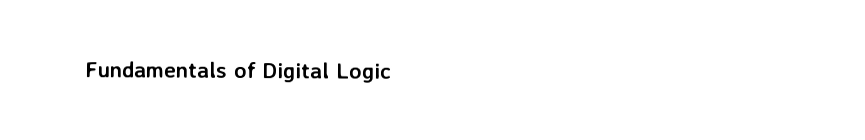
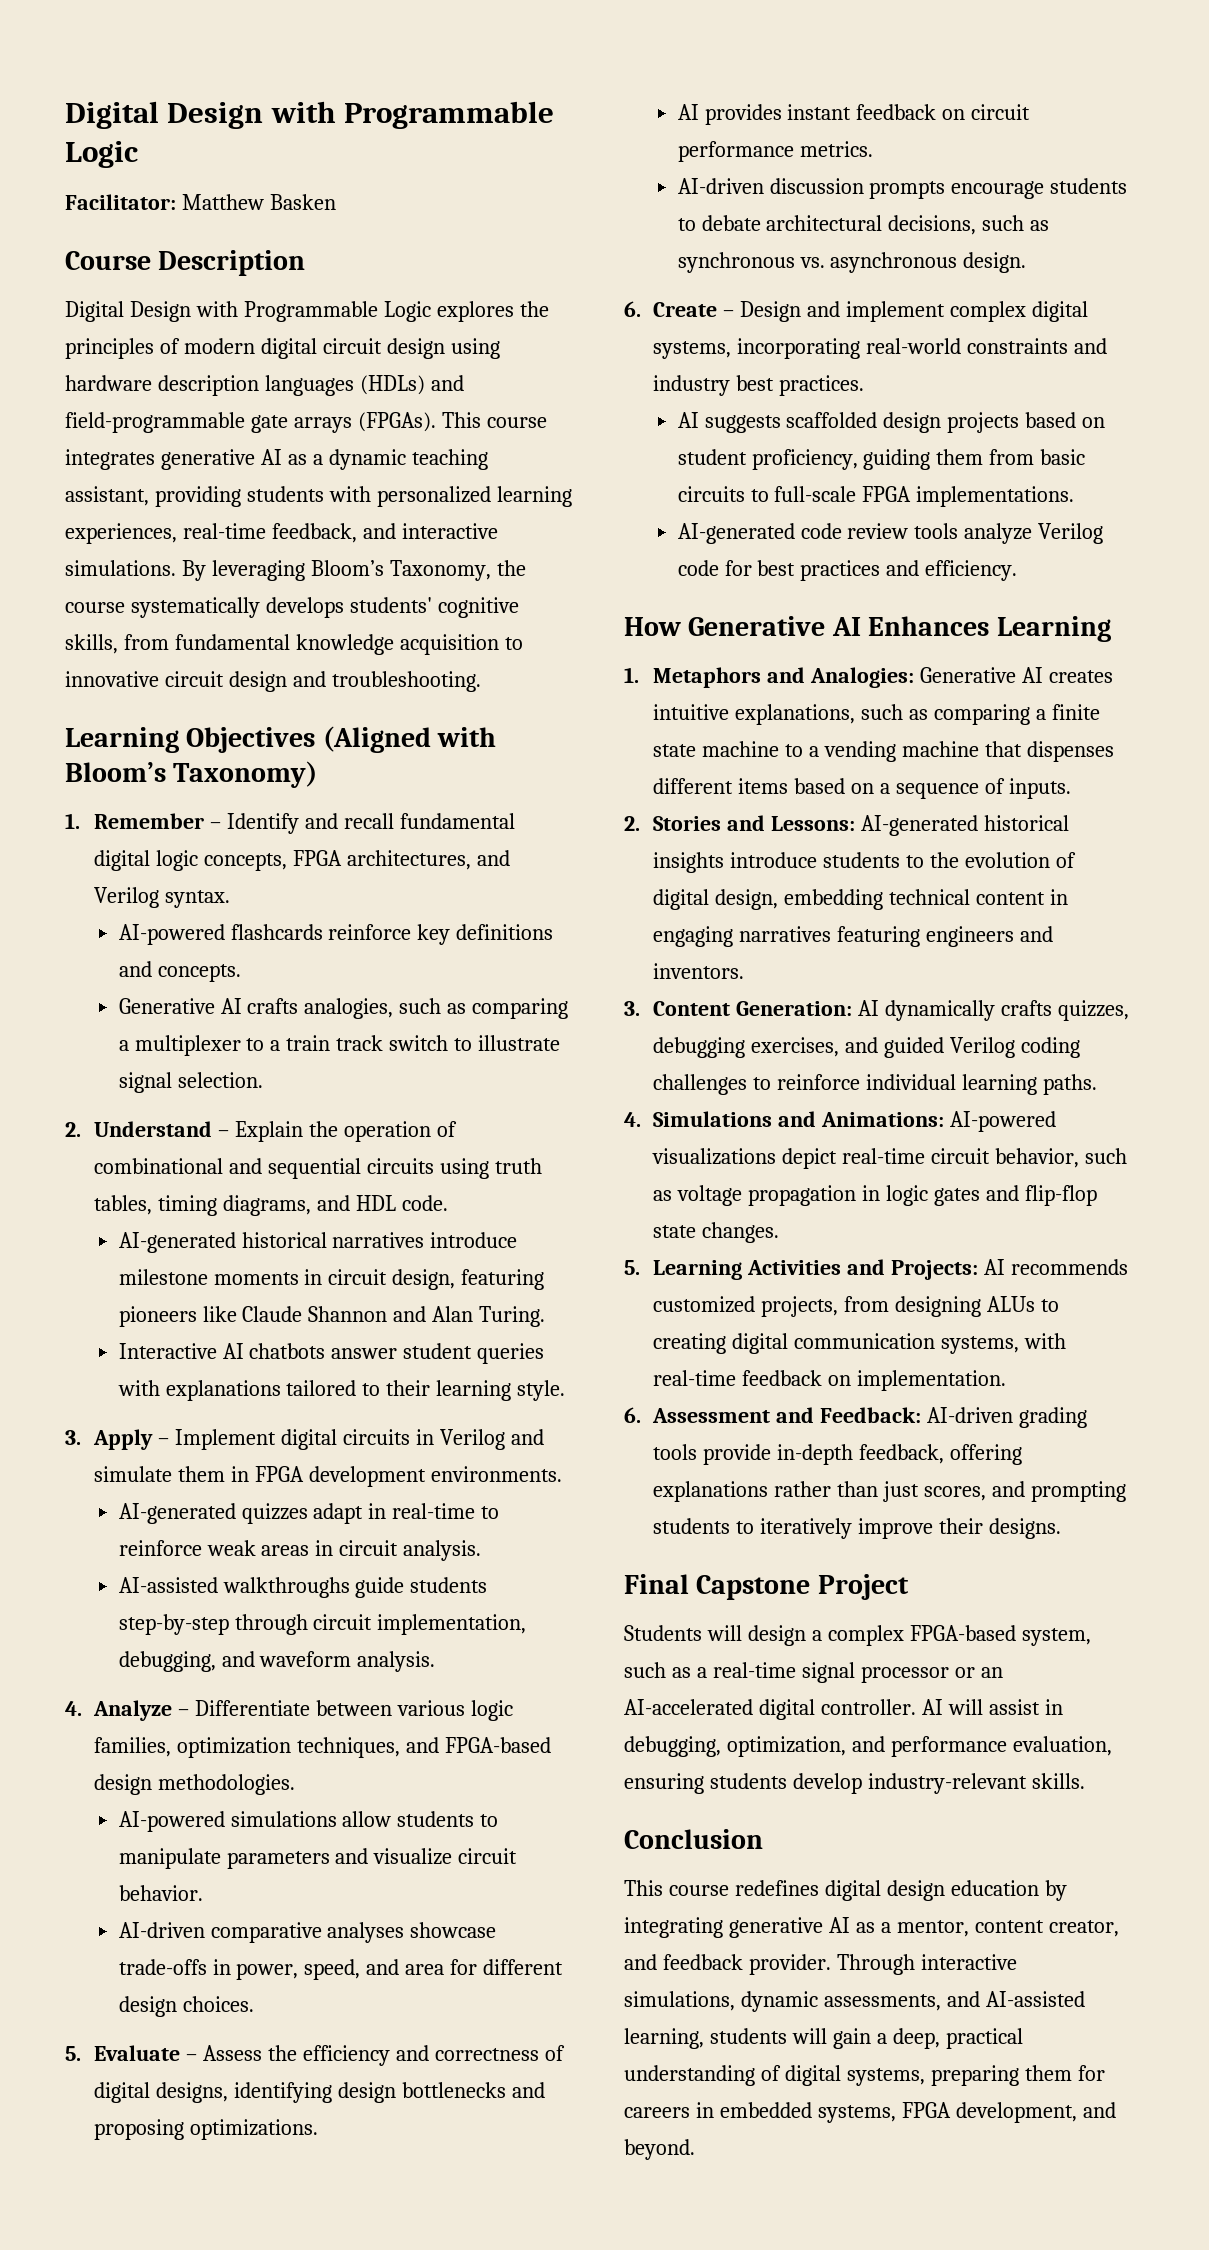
[84,61,392,83] Fundamentals of Digital Logic -> [65,101,555,129] [65,141,138,168] [65,194,336,210] [65,250,306,276] [65,301,549,322] [65,338,500,359] [65,375,464,396] [65,412,547,433] [65,449,488,470] [65,486,572,507] [65,523,498,544] [65,560,526,581] [65,597,519,618] [65,634,523,655] [65,671,481,692] [65,726,497,753] [65,761,318,788] [65,813,516,834] [94,850,511,871] [94,887,231,908] [118,924,554,945] [118,961,241,982] [118,998,569,1019] [118,1035,561,1056] [118,1072,263,1093] [65,1121,458,1142] [94,1158,543,1179] [94,1195,449,1216] [118,1232,518,1253] [118,1269,545,1290] [118,1306,546,1327] [118,1343,545,1364] [117,1380,566,1401] [65,1429,544,1450] [94,1466,563,1487] [118,1503,500,1524] [118,1540,482,1561] [118,1577,488,1598] [118,1614,527,1635] [118,1651,436,1672] [65,1700,514,1721] [94,1737,552,1758] [94,1774,296,1795] [118,1811,499,1832] [118,1848,518,1869] [118,1885,203,1901] [118,1922,497,1943] [118,1959,564,1980] [118,1996,254,2017] [65,2045,565,2066] [94,2082,546,2103] [94,2119,319,2140] [677,104,1031,125] [677,141,873,162] [677,178,1128,199] [677,215,1050,235] [677,252,1027,273] [624,301,1089,322] [653,338,1108,359] [653,375,865,396] [677,412,1106,433] [677,449,1086,470] [677,486,1075,507] [677,523,1104,544] [677,560,1018,581] [624,616,1111,642] [624,667,1114,688] [653,704,1101,725] [653,741,1114,762] [653,778,1071,799] [624,815,1070,836] [653,852,1077,873] [653,889,1069,910] [653,926,1054,947] [653,963,745,979] [624,1000,1130,1021] [653,1037,1081,1058] [653,1074,1098,1095] [624,1111,1057,1132] [652,1148,1128,1169] [653,1185,1097,1206] [653,1222,780,1243] [624,1259,1129,1280] [653,1296,1060,1317] [653,1333,1067,1354] [653,1370,1007,1391] [624,1407,1088,1428] [653,1444,1023,1465] [653,1481,1127,1502] [653,1518,1062,1539] [624,1574,909,1600] [624,1625,1091,1646] [624,1662,1003,1683] [624,1699,1063,1720] [624,1736,1112,1757] [624,1773,1085,1794] [624,1829,763,1849] [624,1880,1067,1901] [624,1917,1119,1938] [624,1954,1017,1975] [624,1991,1085,2012] [624,2028,1023,2049] [624,2065,1105,2086] [624,2102,1116,2123] [624,2139,695,2160] Digital Design with Programmable Logic // Facilitator: Matthew Basken // Course Description // Digital Design with Programmable Logic explores the principles of modern digital circuit design using hardware description languages (HDLs) and field-programmable gate arrays (FPGAs). This course integrates generative AI as a dynamic teaching assistant, providing students with personalized learning experiences, real-time feedback, and interactive simulations. By leveraging Bloom’s Taxonomy, the course systematically develops students' cognitive skills, from fundamental knowledge acquisition to innovative circuit design and troubleshooting. // Learning Objectives (Aligned with Bloom’s Taxonomy) // 1. Remember – Identify and recall fundamental digital logic concepts, FPGA architectures, and Verilog syntax. // AI-powered flashcards reinforce key definitions and concepts. // Generative AI crafts analogies, such as comparing a multiplexer to a train track switch to illustrate signal selection. // 2. Understand – Explain the operation of combinational and sequential circuits using truth tables, timing diagrams, and HDL code. // AI-generated historical narratives introduce milestone moments in circuit design, featuring pioneers like Claude Shannon and Alan Turing. // Interactive AI chatbots answer student queries with explanations tailored to their learning style. // 3. Apply – Implement digital circuits in Verilog and simulate them in FPGA development environments. // AI-generated quizzes adapt in real-time to reinforce weak areas in circuit analysis. // AI-assisted walkthroughs guide students step-by-step through circuit implementation, debugging, and waveform analysis. // 4. Analyze – Differentiate between various logic families, optimization techniques, and FPGA-based design methodologies. // AI-powered simulations allow students to manipulate parameters and visualize circuit behavior. // AI-driven comparative analyses showcase trade-offs in power, speed, and area for different design choices. // 5. Evaluate – Assess the efficiency and correctness of digital designs, identifying design bottlenecks and proposing optimizations. // AI provides instant feedback on circuit performance metrics. // AI-driven discussion prompts encourage students to debate architectural decisions, such as synchronous vs. asynchronous design. // 6. Create – Design and implement complex digital systems, incorporating real-world constraints and industry best practices. // AI suggests scaffolded design projects based on student proficiency, guiding them from basic circuits to full-scale FPGA implementations. // AI-generated code review tools analyze Verilog code for best practices and efficiency. // How Generative AI Enhances Learning // 1. Metaphors and Analogies: Generative AI creates intuitive explanations, such as comparing a finite state machine to a vending machine that dispenses different items based on a sequence of inputs. // 2. Stories and Lessons: AI-generated historical insights introduce students to the evolution of digital design, embedding technical content in engaging narratives featuring engineers and inventors. // 3. Content Generation: AI dynamically crafts quizzes, debugging exercises, and guided Verilog coding challenges to reinforce individual learning paths. // 4. Simulations and Animations: AI-powered visualizations depict real-time circuit behavior, such as voltage propagation in logic gates and flip-flop state changes. // 5. Learning Activities and Projects: AI recommends customized projects, from designing ALUs to creating digital communication systems, with real-time feedback on implementation. // 6. Assessment and Feedback: AI-driven grading tools provide in-depth feedback, offering explanations rather than just scores, and prompting students to iteratively improve their designs. // Final Capstone Project // Students will design a complex FPGA-based system, such as a real-time signal processor or an AI-accelerated digital controller. AI will assist in debugging, optimization, and performance evaluation, ensuring students develop industry-relevant skills. // Conclusion // This course redefines digital design education by integrating generative AI as a mentor, content creator, and feedback provider. Through interactive simulations, dynamic assessments, and AI-assisted learning, students will gain a deep, practical understanding of digital systems, preparing them for careers in embedded systems, FPGA development, and beyond.

